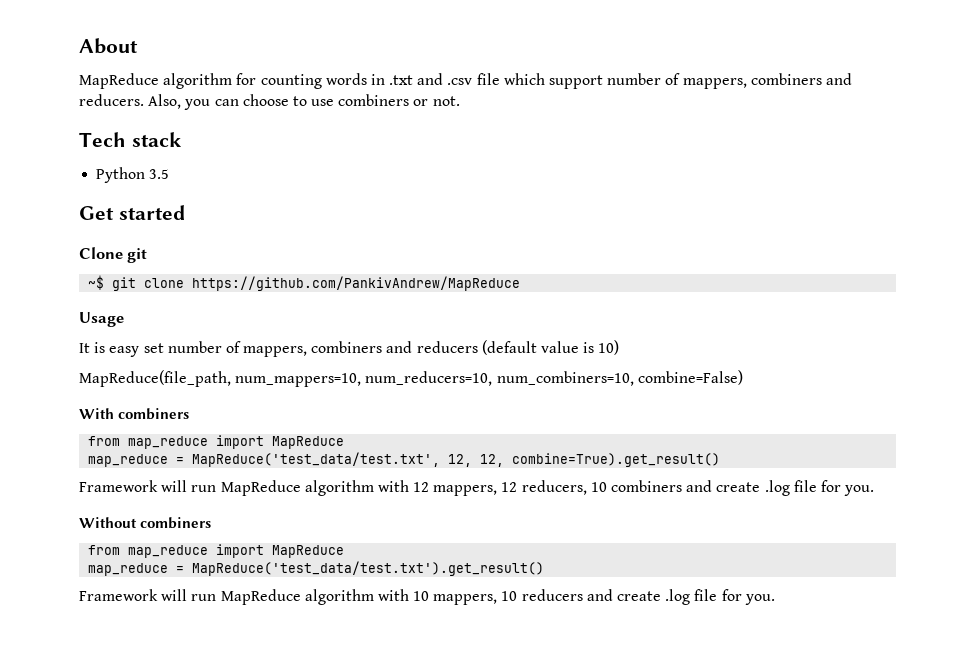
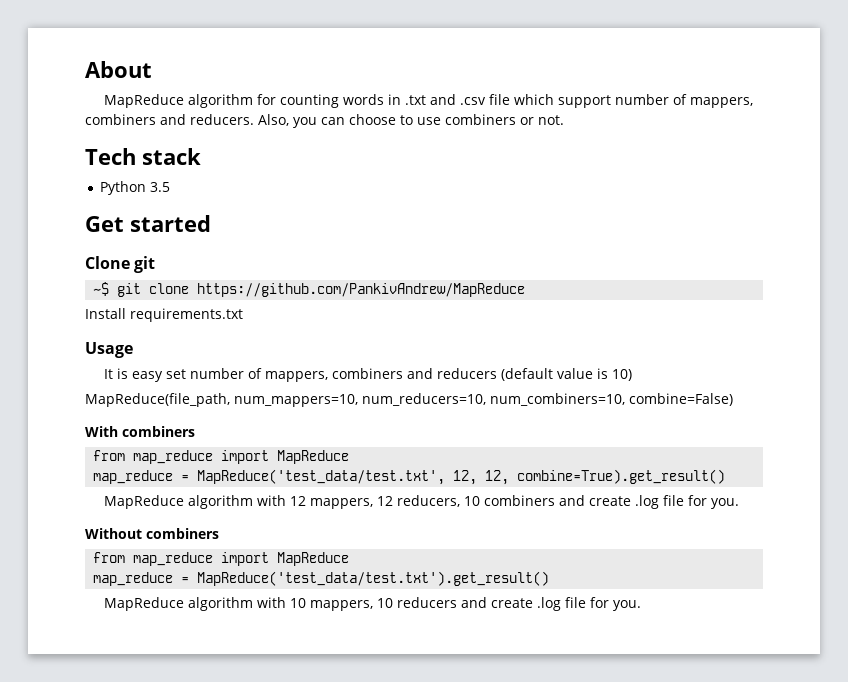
(521, 283) none -> [85,308,243,322] // Install requirements.txt
[79,480,217,492] Framework will run -> (726, 476) none
[79,589,217,601] Framework will run -> (550, 578) none

